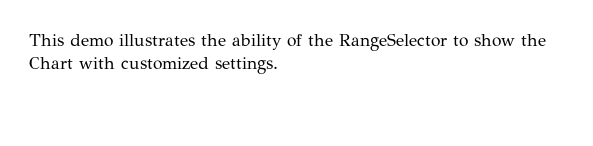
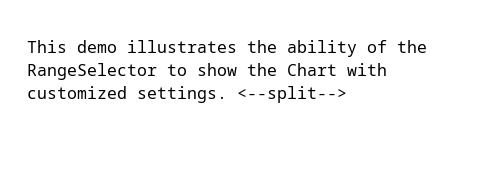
(278, 65) none -> [237,86,347,103] <--split-->

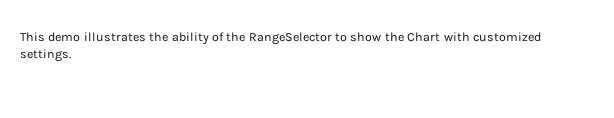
[237,86,347,103] <--split--> -> (71, 55) none

